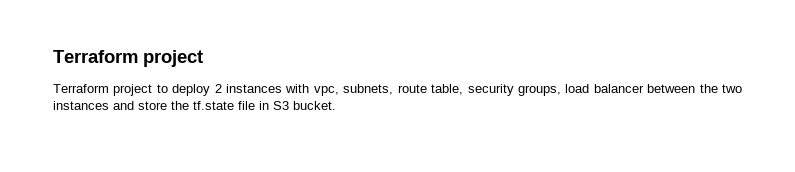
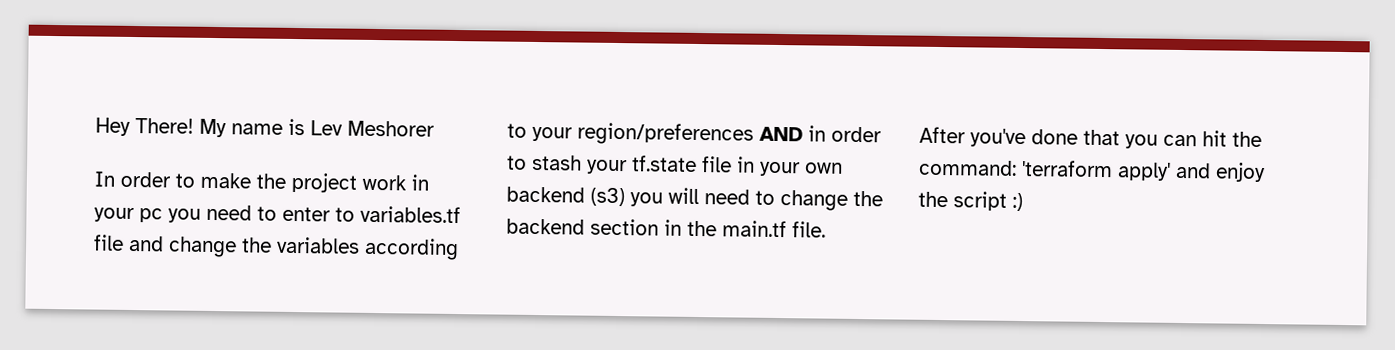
[53,50,203,67] [53,84,742,96] [53,101,336,110] Terraform project // Terraform project to deploy 2 instances with vpc, subnets, route table, security groups, load balancer between the two instances and store the tf.state file in S3 bucket. -> [95,117,435,138] [94,171,429,193] [94,204,461,224] [94,234,459,261] [507,122,882,146] [507,154,843,177] [506,186,883,211] [506,218,826,238] [919,126,1262,149] [919,159,1266,183] [918,191,1023,212] Hey There! My name is Lev Meshorer // In order to make the project work in your pc you need to enter to variables.tf file and change the variables according to your region/preferences AND in order to stash your tf.state file in your own backend (s3) you will need to change the backend section in the main.tf file. // After you've done that you can hit the command: 'terraform apply' and enjoy the script :)

